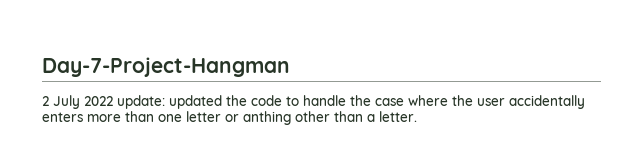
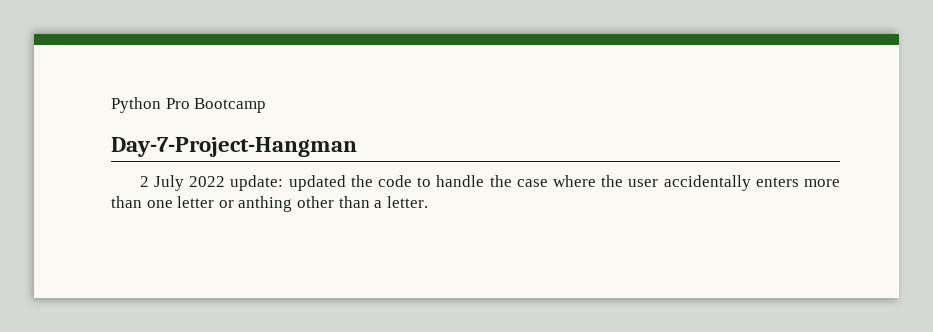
(42, 67) none -> [111,97,267,113] Python Pro Bootcamp //

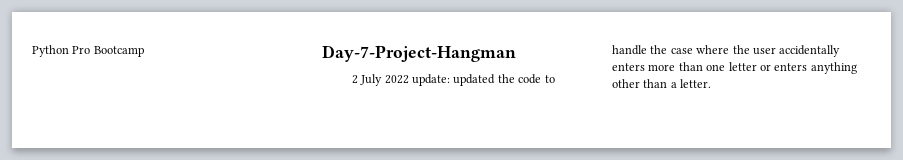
[238,196,293,212] anthing -> [774,62,857,74] enters anything

